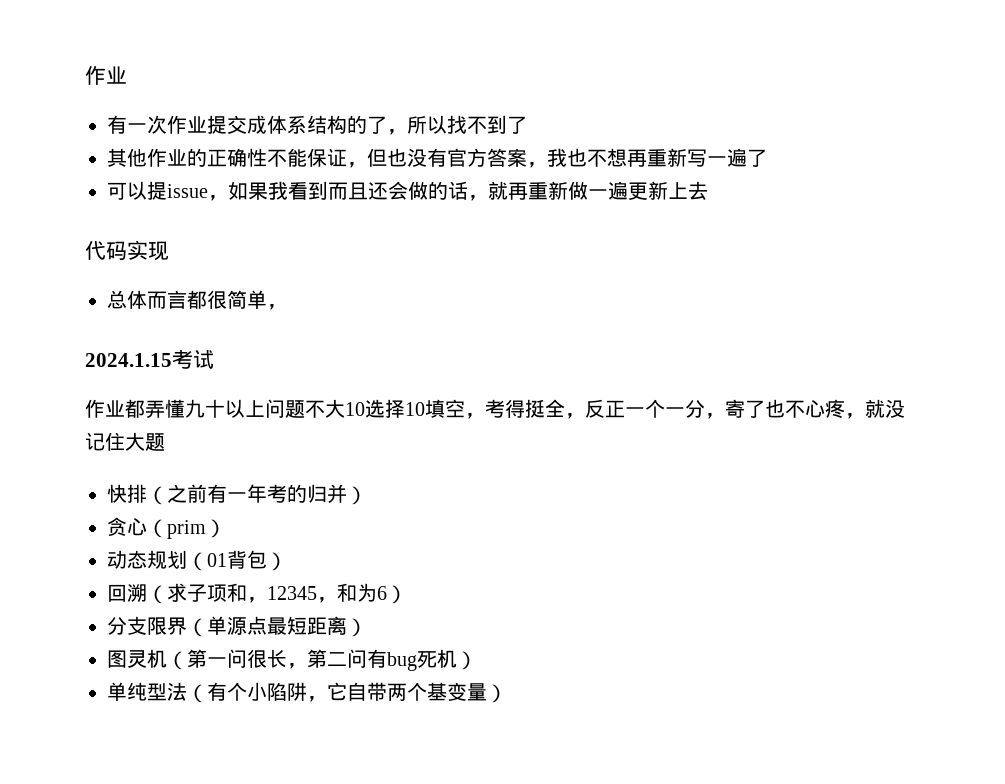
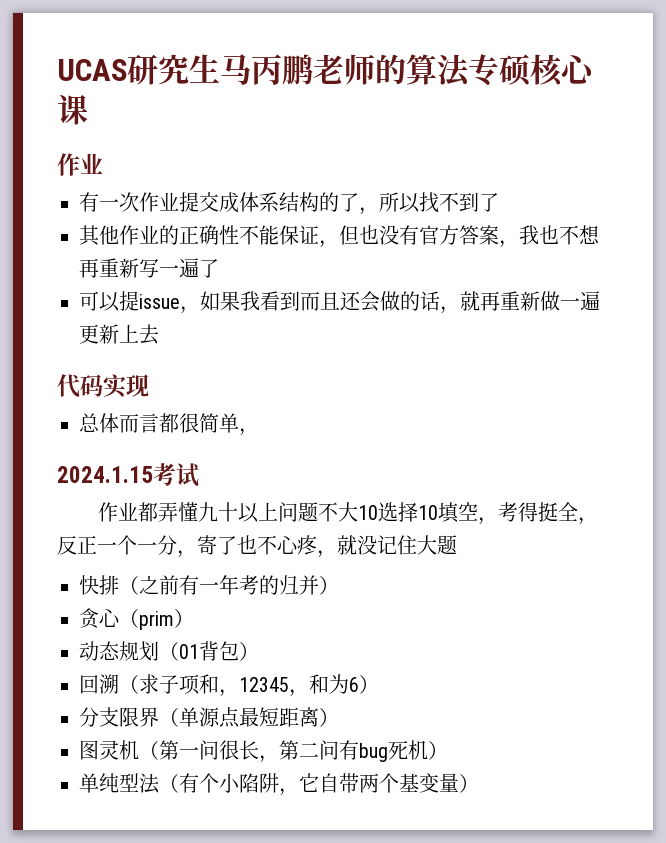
(85, 75) none -> [57,54,596,87] [57,94,88,125] UCAS研究生马丙鹏老师的算法专硕核心课 //

